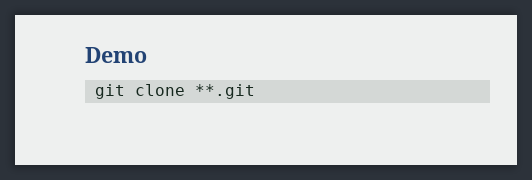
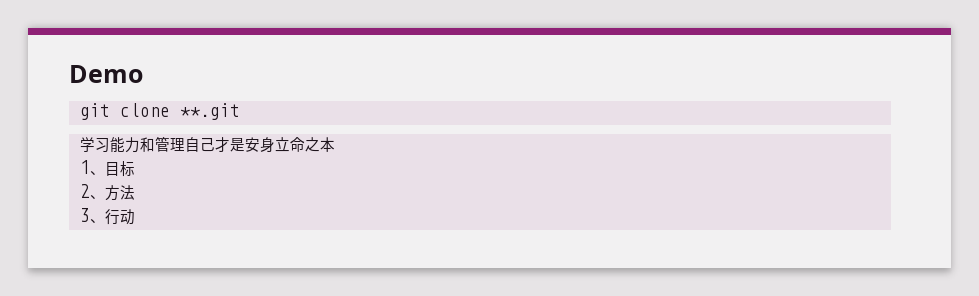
(255, 91) none -> [80,136,336,153] [80,160,136,177] [80,184,136,201] [80,208,136,225] // 学习能力和管理自己才是安身立命之本 // 1、目标 // 2、方法 // 3、行动

